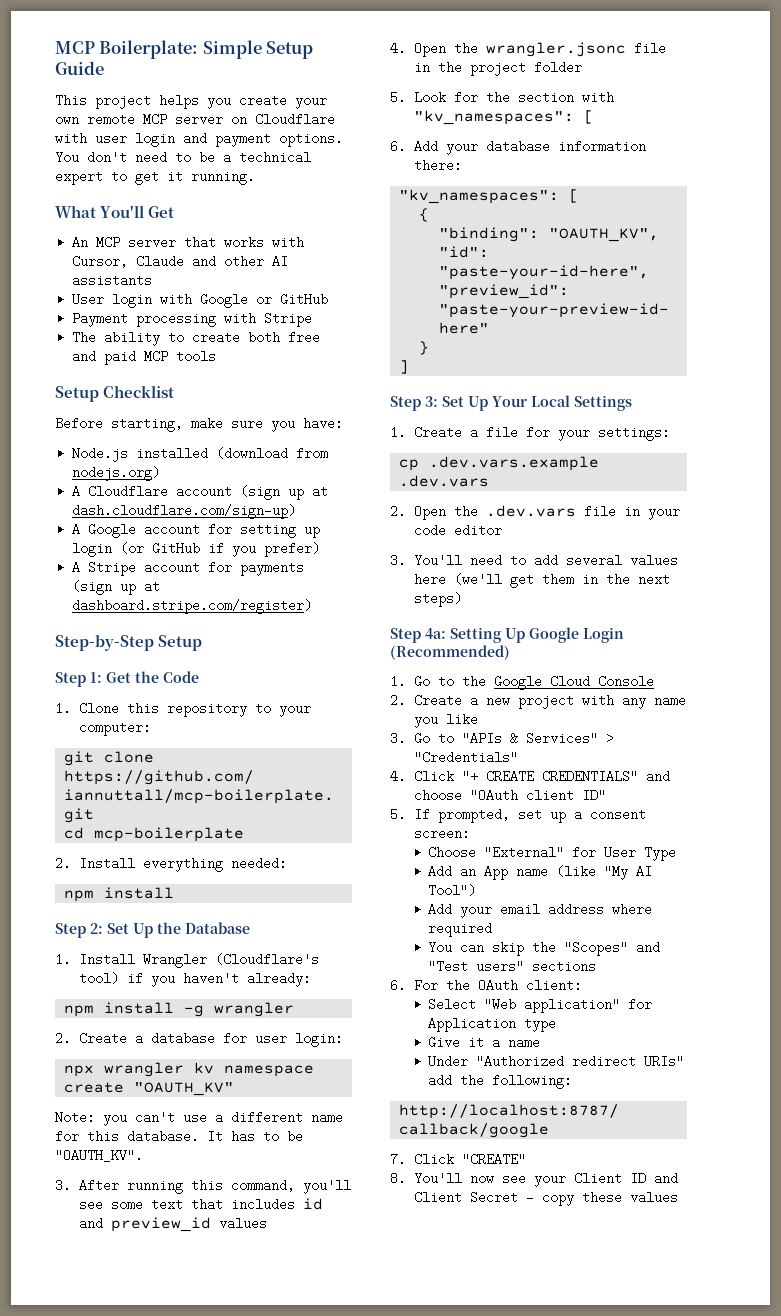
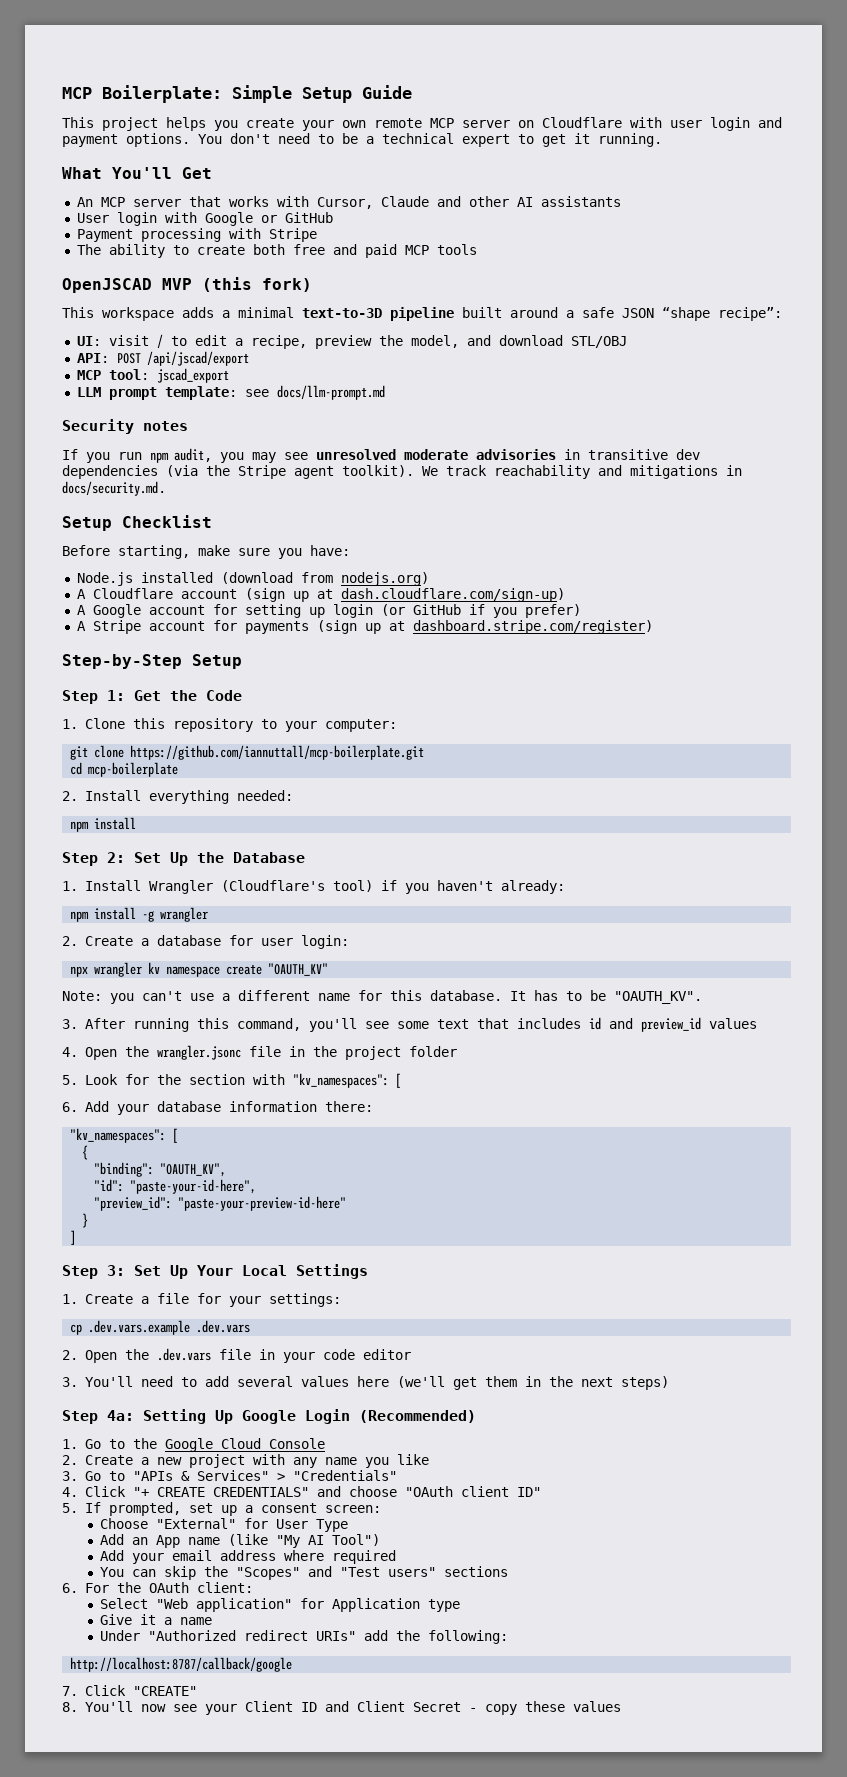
(217, 356) none -> [62,277,312,293] [62,307,782,321] [76,334,627,349] [76,351,249,366] [76,368,229,383] [76,385,385,400] [62,419,188,434] [62,448,700,463] [62,465,742,479] [62,481,166,496] // OpenJSCAD MVP (this fork) // This workspace adds a minimal text-to-3D pipeline built around a safe JSON “shape recipe”: // UI: visit / to edit a recipe, preview the model, and download STL/OBJ // API: POST /api/jscad/export // MCP tool: jscad_export // LLM prompt template: see docs/llm-prompt.md // Security notes // If you run npm audit, you may see unresolved moderate advisories in transitive dev dependencies (via the Stripe agent toolkit). We track reachability and mitigations in docs/security.md.

